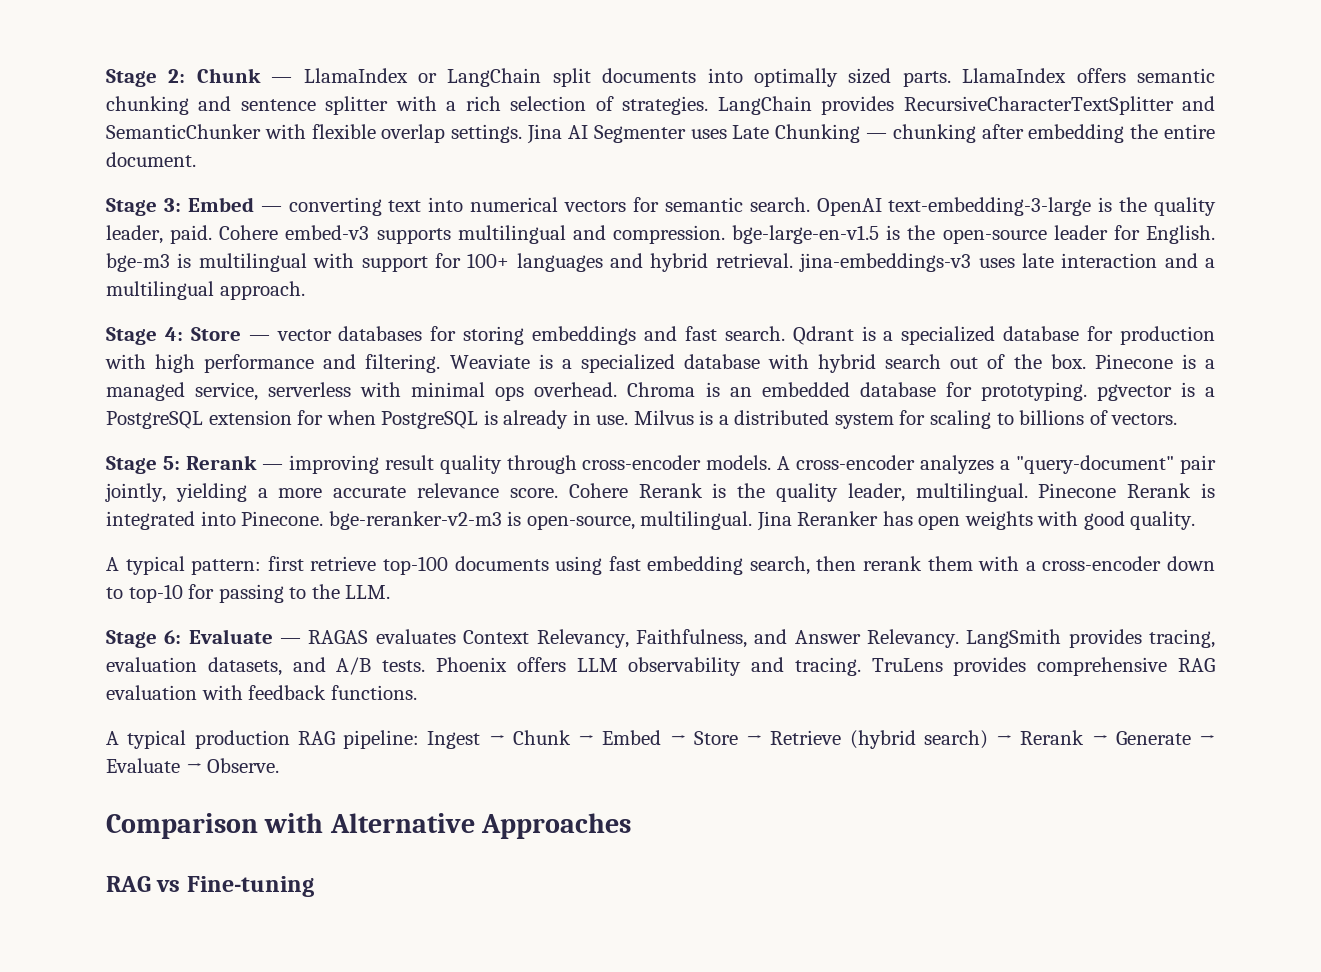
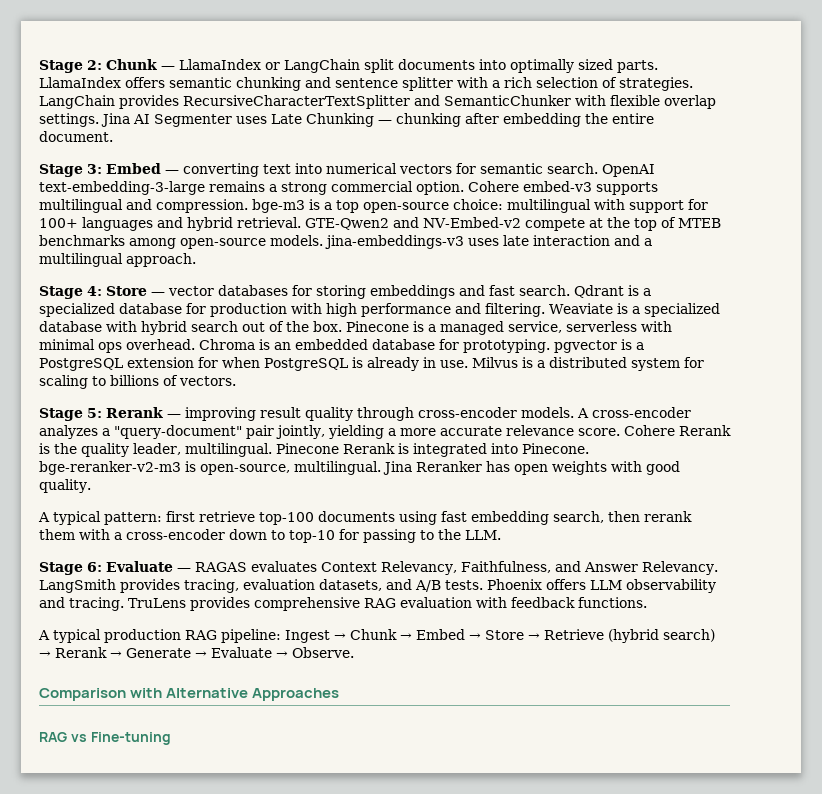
[1098,197,1216,216] [106,225,213,244] is the quality leader, paid. -> [209,181,464,195] remains a strong commercial option.
[732,225,1215,244] [106,253,192,272] bge-large-en-v1.5 is the open-source leader for English. bge-m3 is -> [252,199,503,213] bge-m3 is a top open-source choice:
(793, 260) none -> [305,217,721,231] [39,235,323,249] GTE-Qwen2 and NV-Embed-v2 compete at the top of MTEB benchmarks among open-source models.

